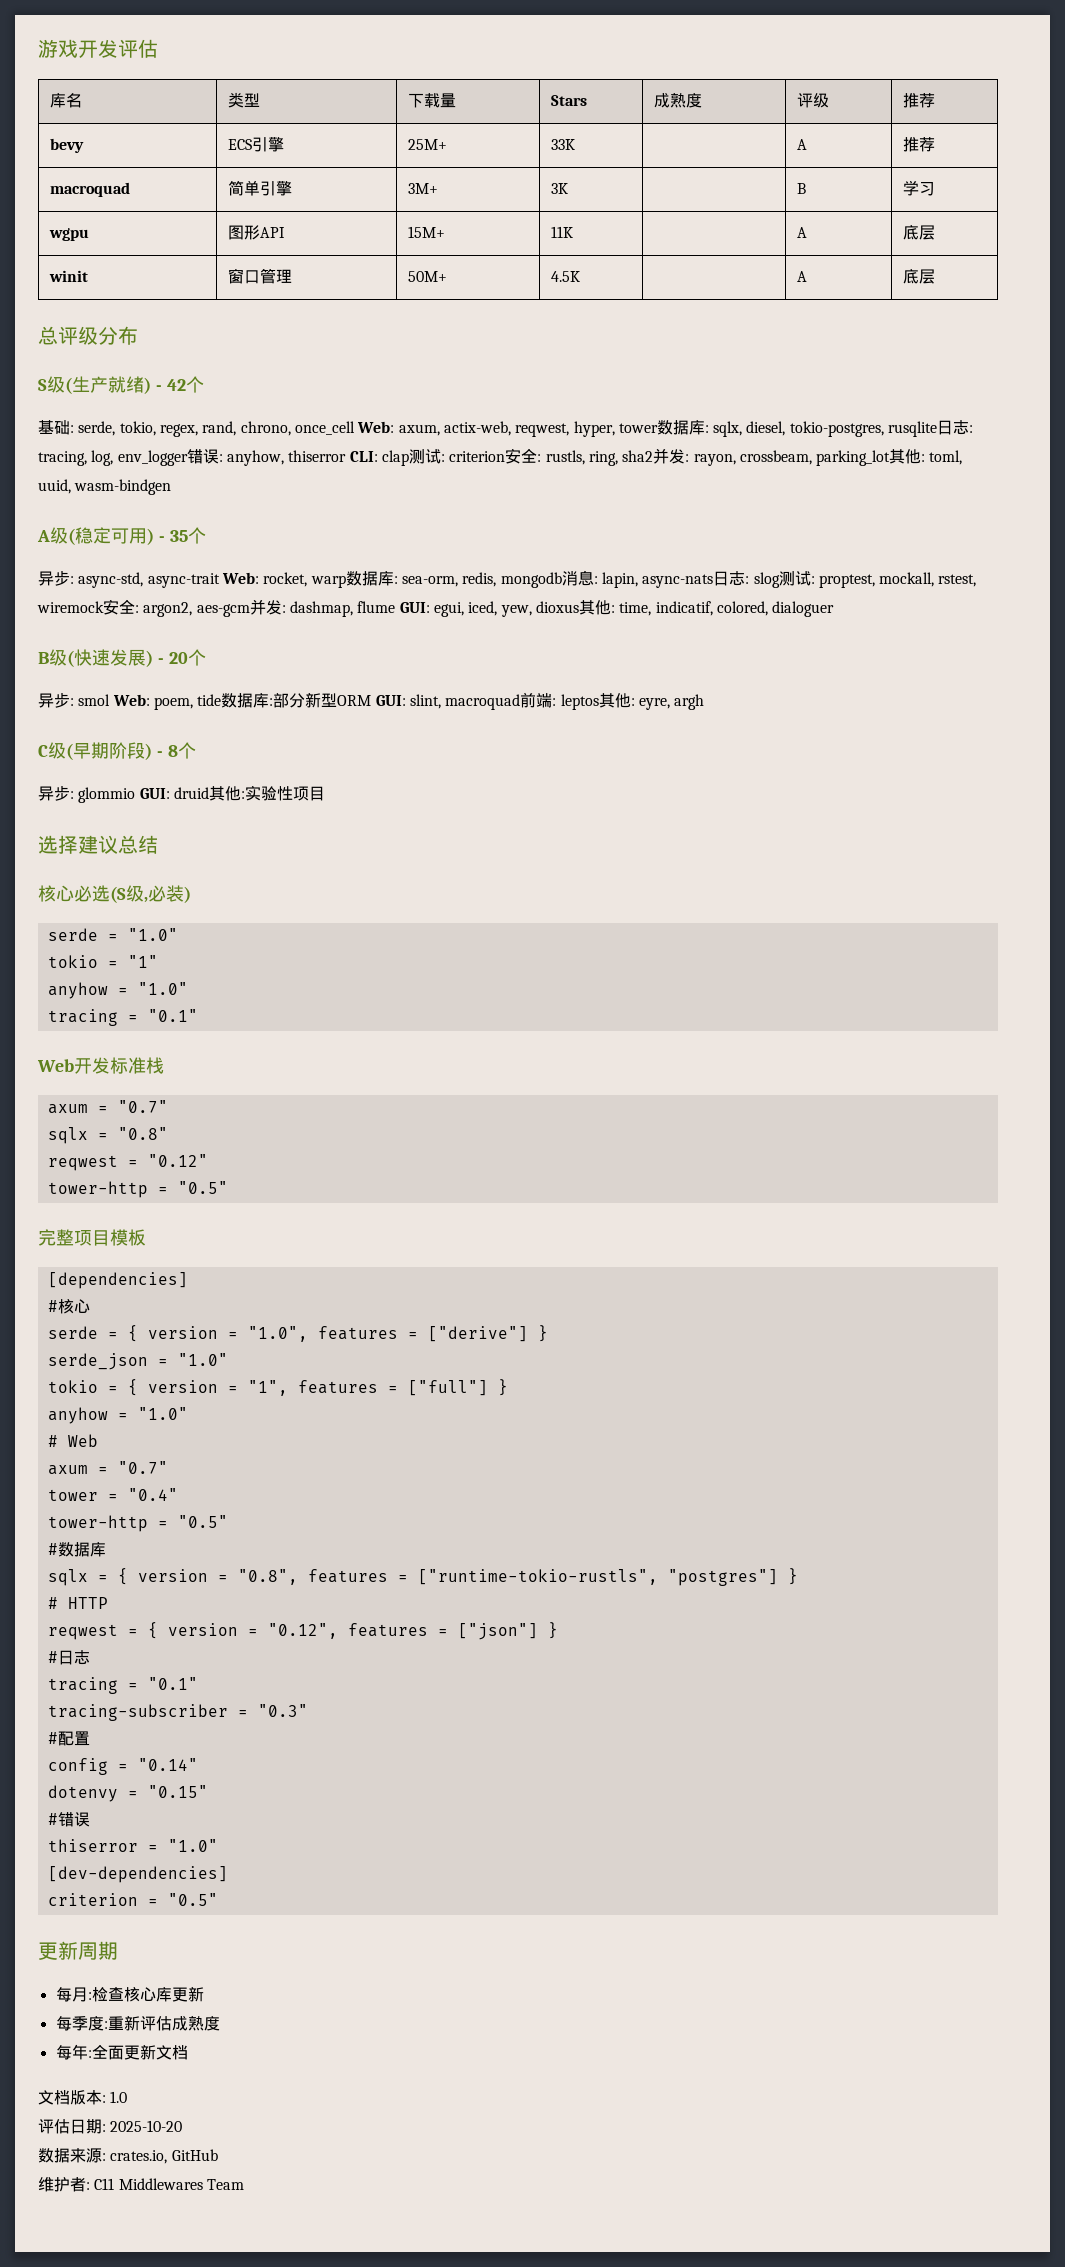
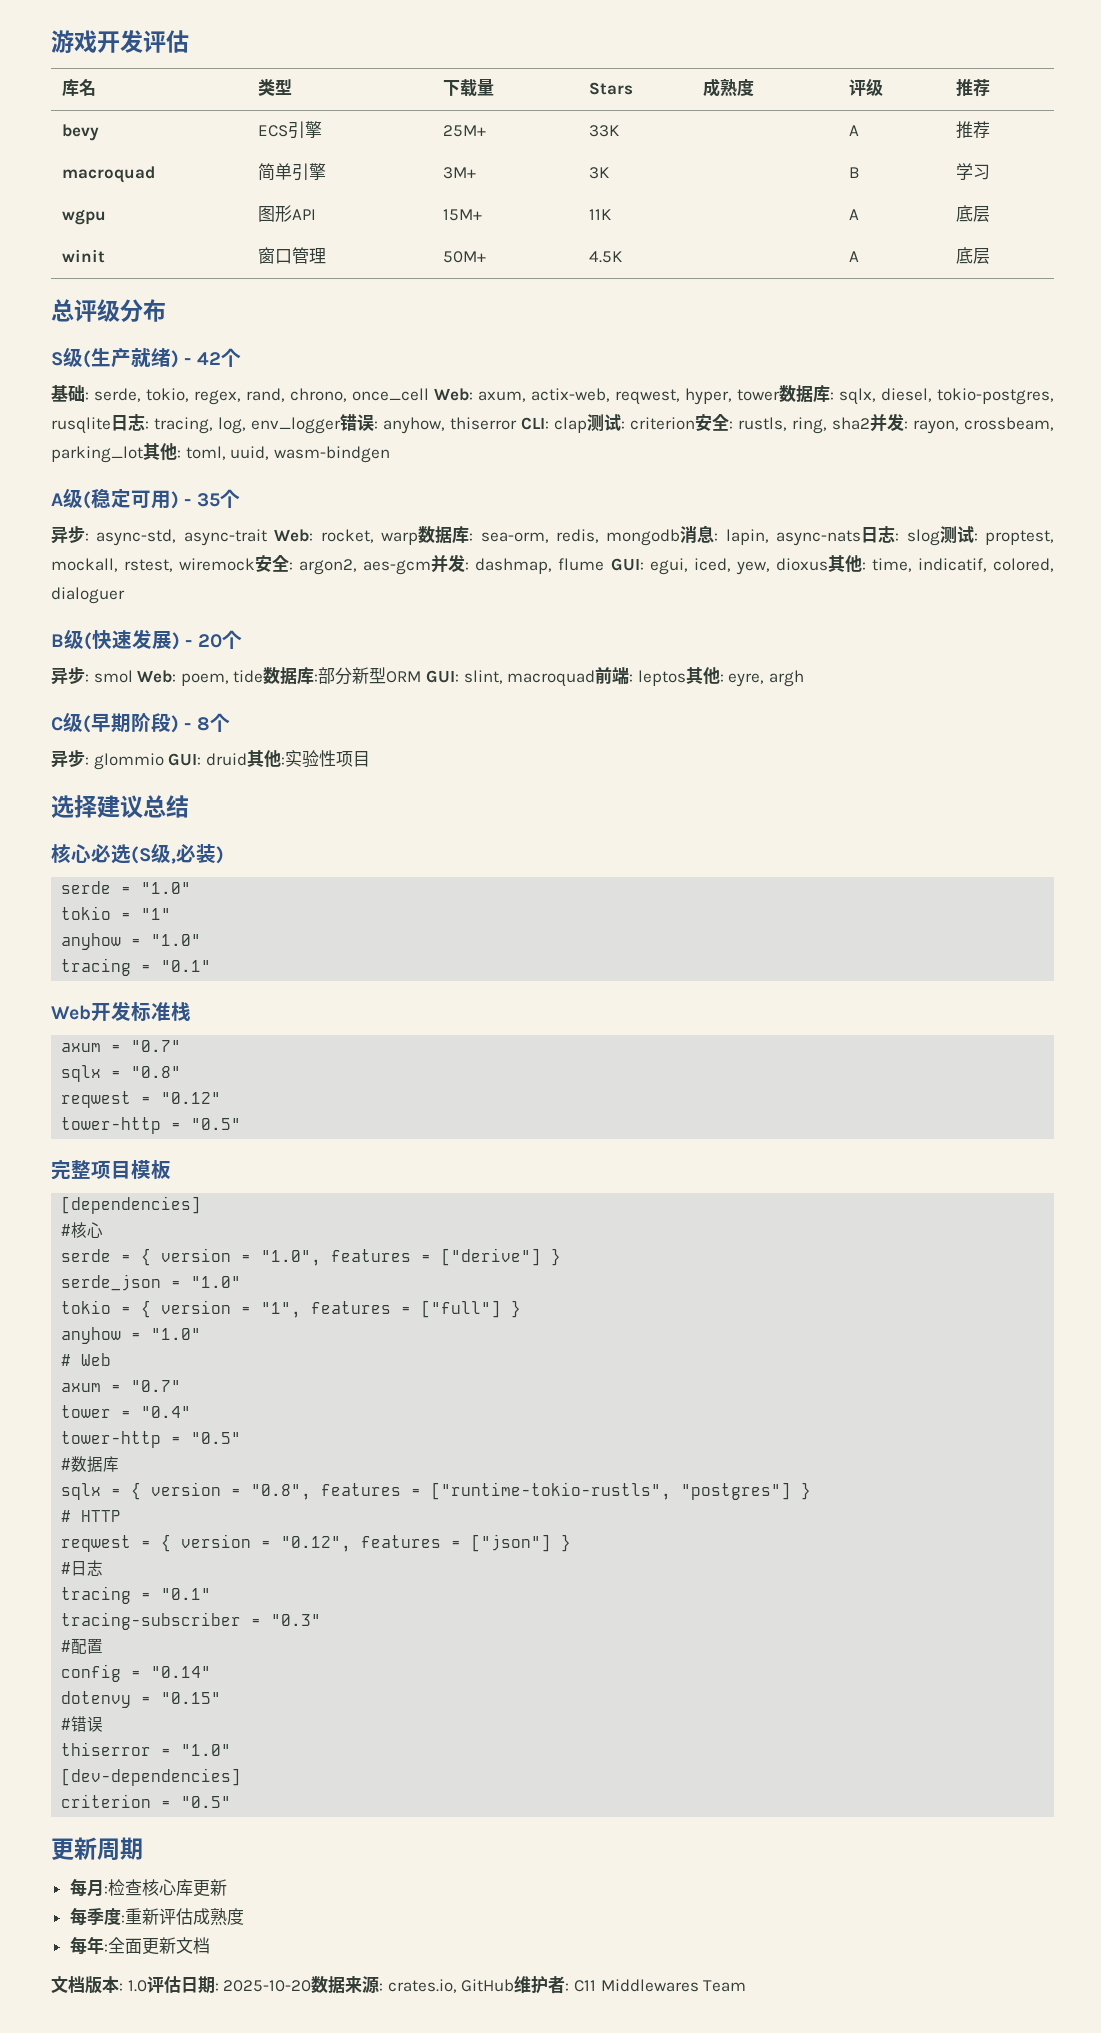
(128, 2097) // -> (147, 1986) none
(183, 2126) // -> (312, 1986) none
(218, 2155) // -> (515, 1985) none

